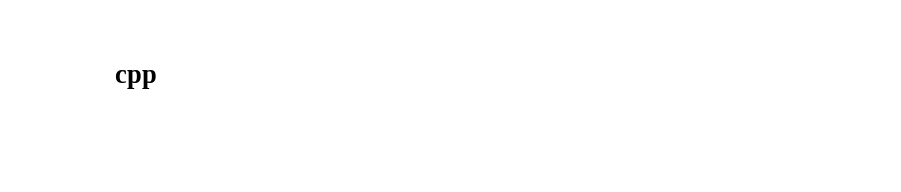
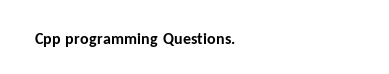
[115,70,157,89] cpp -> [35,33,235,47] Cpp programming Questions.

